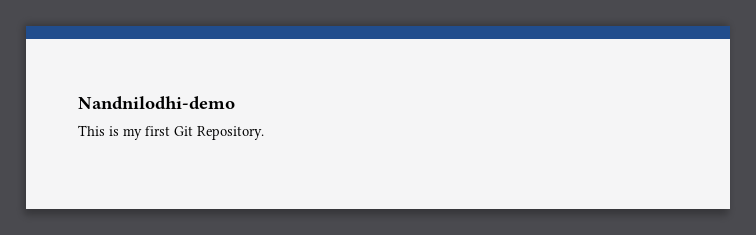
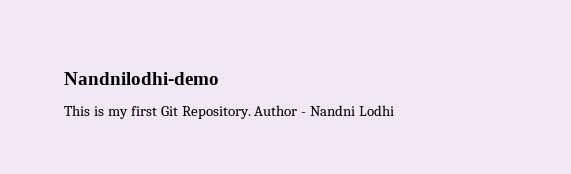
(264, 133) none -> [254,105,395,116] Author - Nandni Lodhi

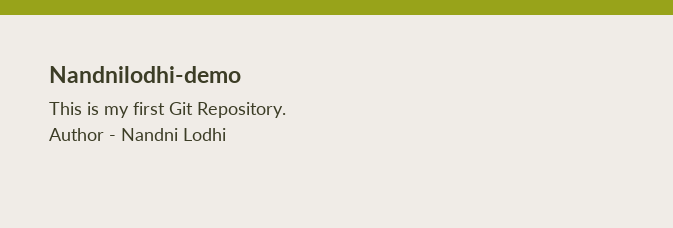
(251, 112) none -> (286, 110) //

